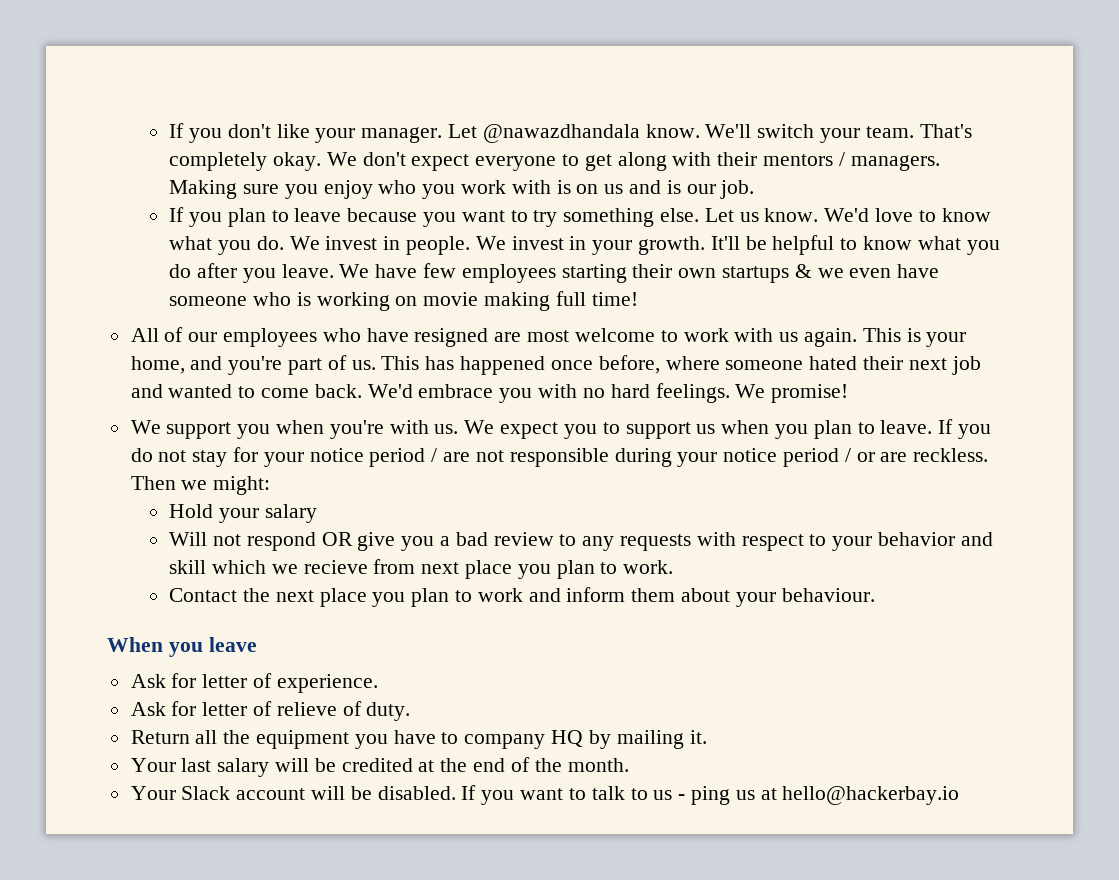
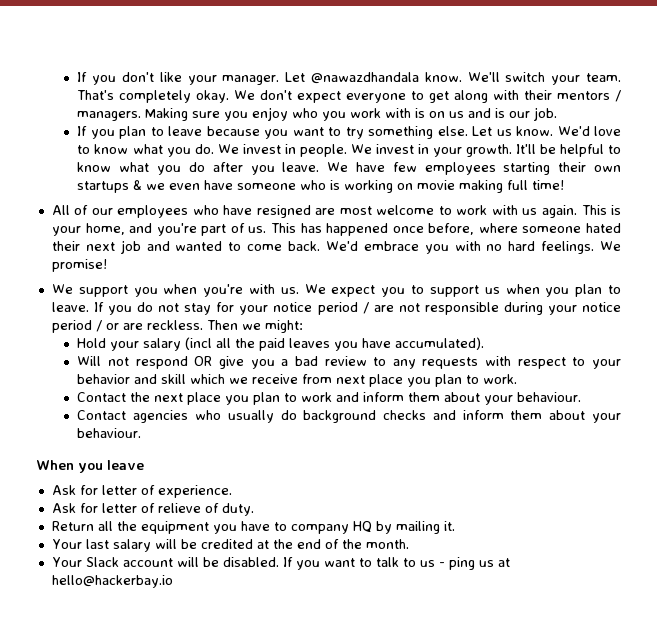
(317, 513) none -> [185,337,485,351] (incl all the paid leaves you have accumulated).
[303,560,368,574] recieve -> [252,374,299,384] receive
(875, 595) none -> [77,410,621,423] [77,428,142,438] // Contact agencies who usually do background checks and inform them about your behaviour.

